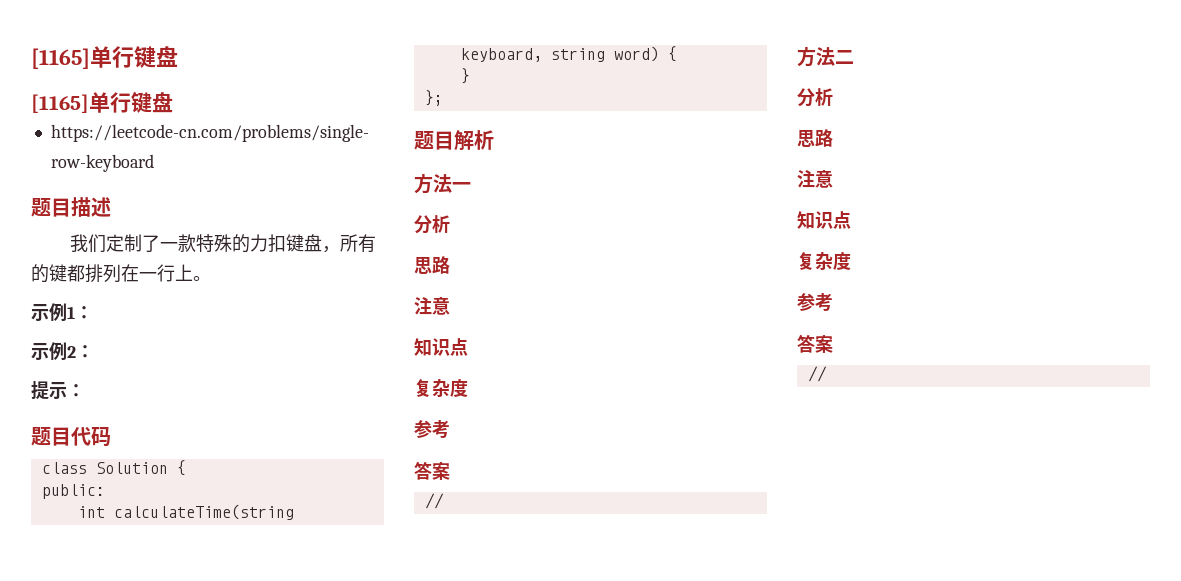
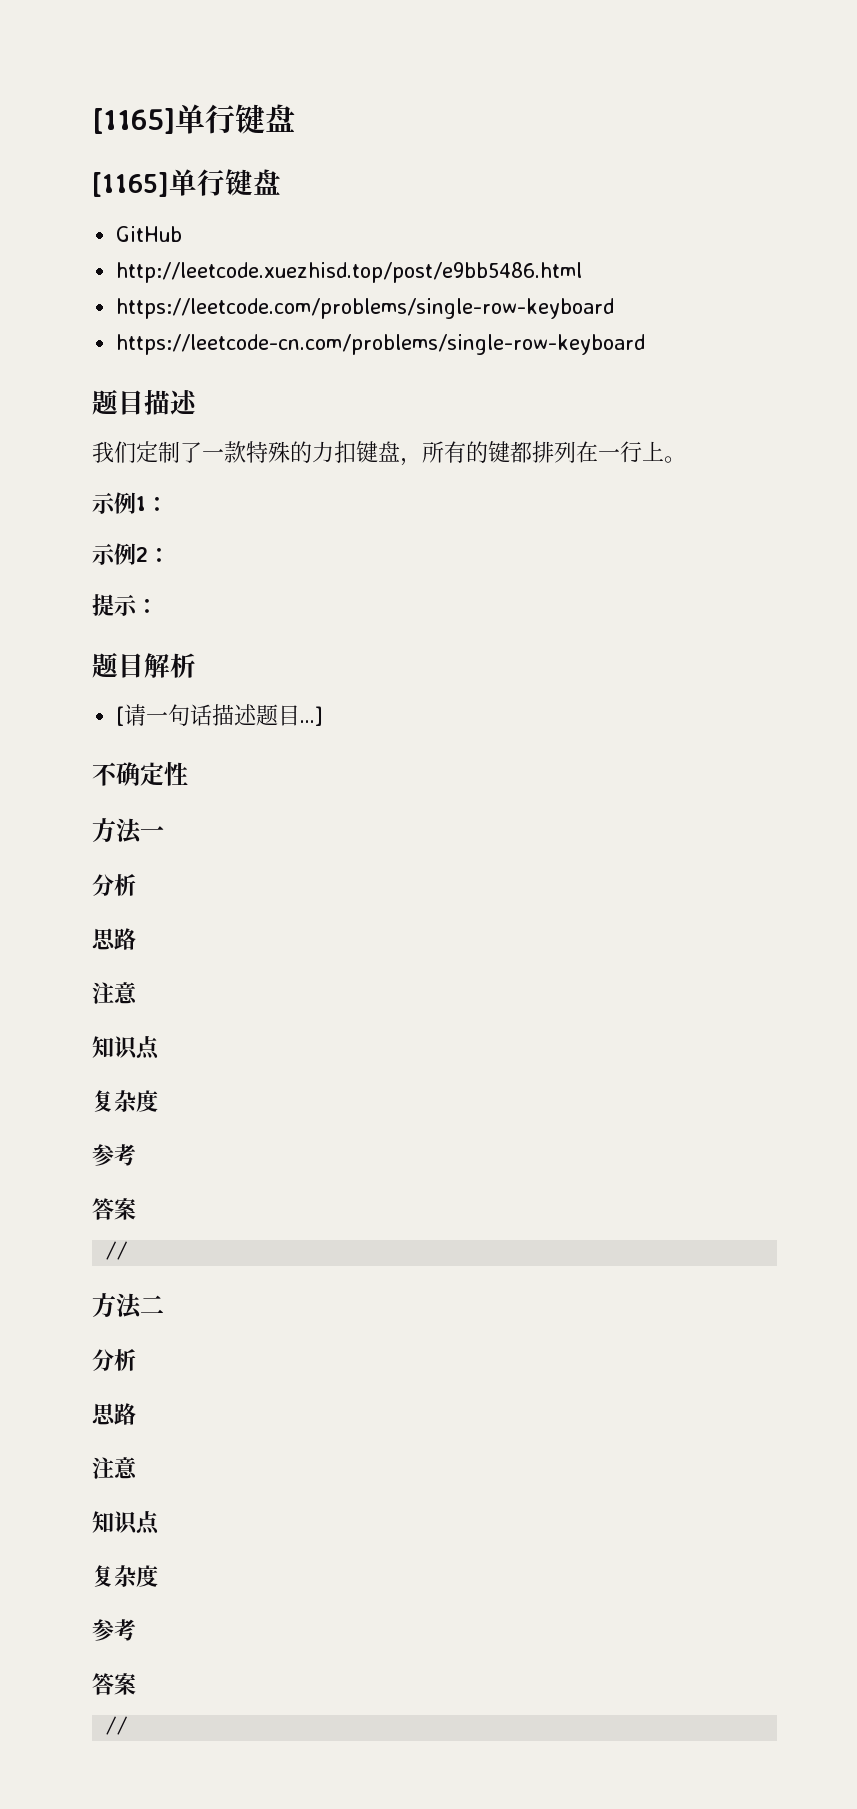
(173, 102) none -> [116,226,183,242] [116,262,583,283] [116,298,615,319] // GitHub // http://leetcode.xuezhisd.top/post/e9bb5486.html // https://leetcode.com/problems/single-row-keyboard
[71,426,111,447] [41,460,186,476] [41,484,105,499] [77,504,294,520] [460,46,677,62] [460,68,470,84] [424,90,443,106] [414,130,494,151] 代码 // class Solution { // public: // int calculateTime(string keyboard, string word) { // } // }; // 题目解析 -> [144,653,196,678] [116,704,324,726] [92,762,188,786] 解析 // [请一句话描述题目...] // 不确定性

